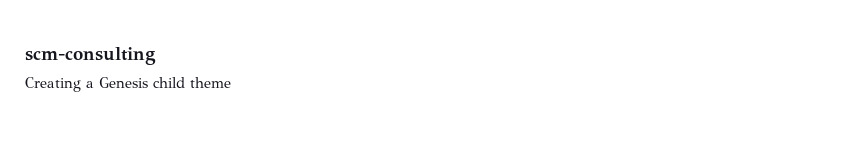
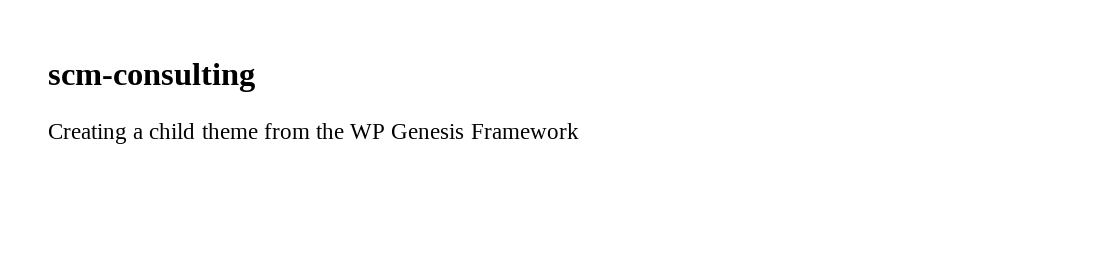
[99,77,148,88] Genesis -> (144, 133) none
(231, 82) none -> [263,123,579,139] from the WP Genesis Framework

